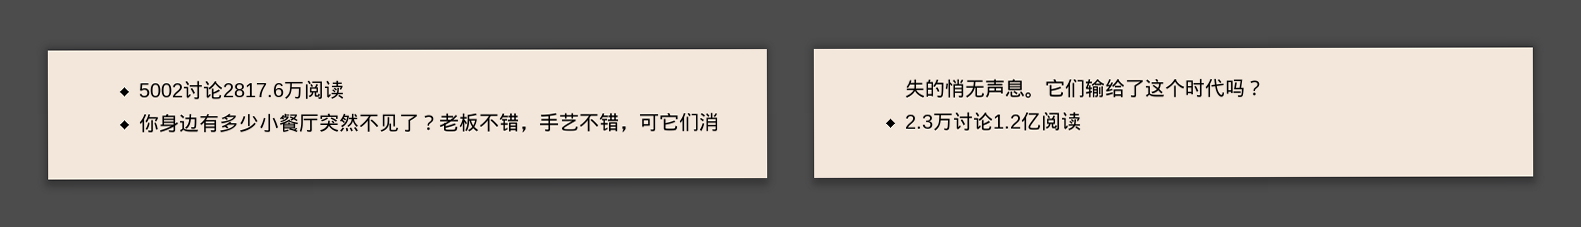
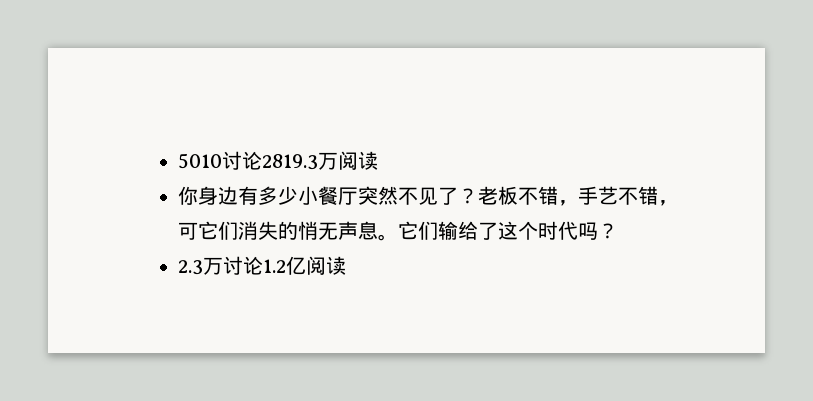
[137,80,284,100] 5002讨论2817.6 -> [178,151,319,170] 5010讨论2819.3

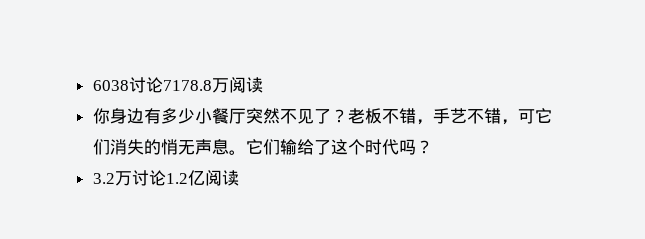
[178,151,319,170] 5010讨论2819.3 -> [92,77,212,93] 6038讨论7178.8
[178,260,204,275] 2.3 -> [92,173,115,184] 3.2

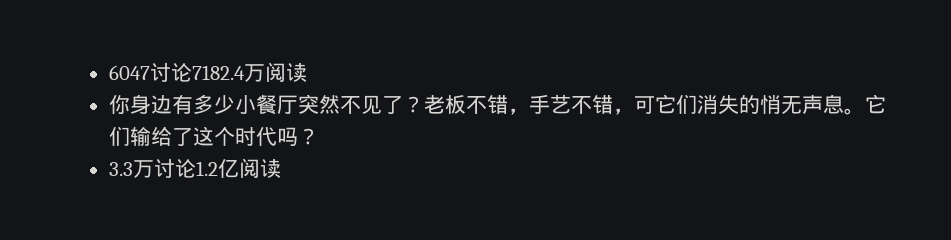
[92,77,212,93] 6038讨论7178.8 -> [108,62,245,82] 6047讨论7182.4
[92,173,115,184] 3.2 -> [108,162,133,176] 3.3

